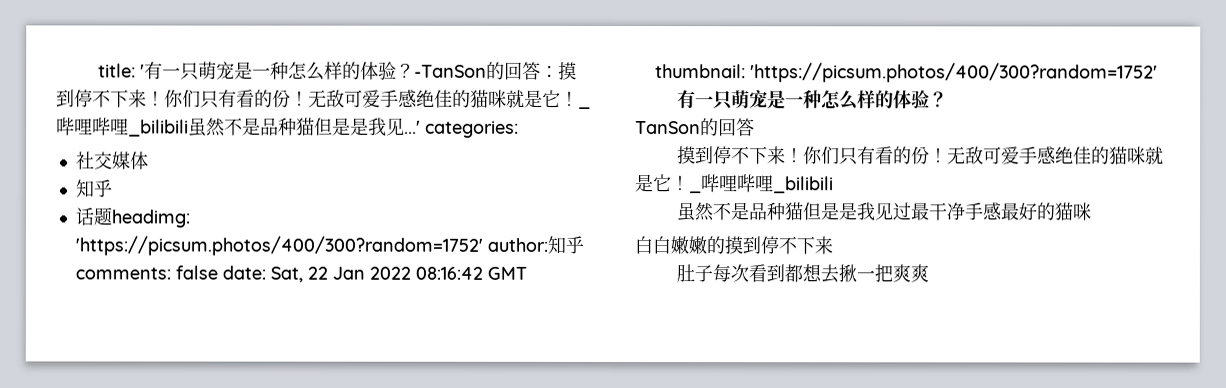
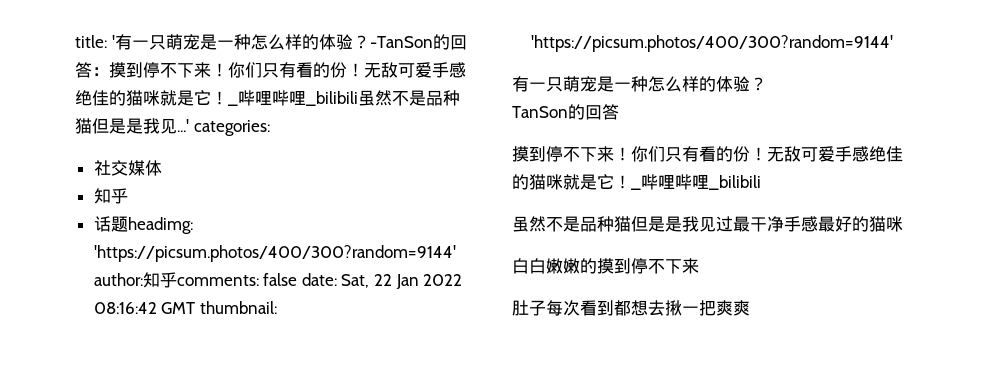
[74,235,483,256] 'https://picsum.photos/400/300?random=1752' -> [93,245,456,262] 'https://picsum.photos/400/300?random=9144'
[749,62,1158,83] 'https://picsum.photos/400/300?random=1752' -> [530,35,893,52] 'https://picsum.photos/400/300?random=9144'

